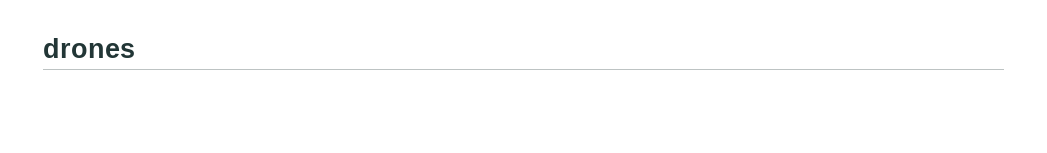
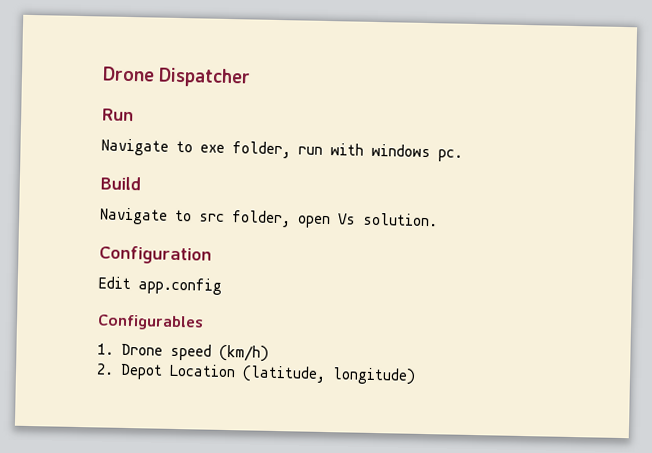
[43,38,135,58] drones -> [102,66,252,88] [102,108,134,122] [101,138,463,162] [100,176,141,191] [100,207,438,229] [99,245,212,265] [98,276,222,295] [97,314,204,331] [97,343,269,362] [96,363,416,385] Drone Dispatcher // Run // Navigate to exe folder, run with windows pc. // Build // Navigate to src folder, open Vs solution. // Configuration // Edit app.config // Configurables // 1. Drone speed (km/h) // 2. Depot Location (latitude, longitude)

